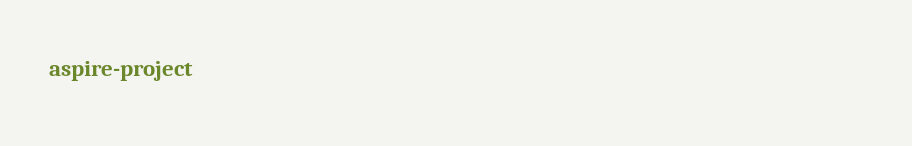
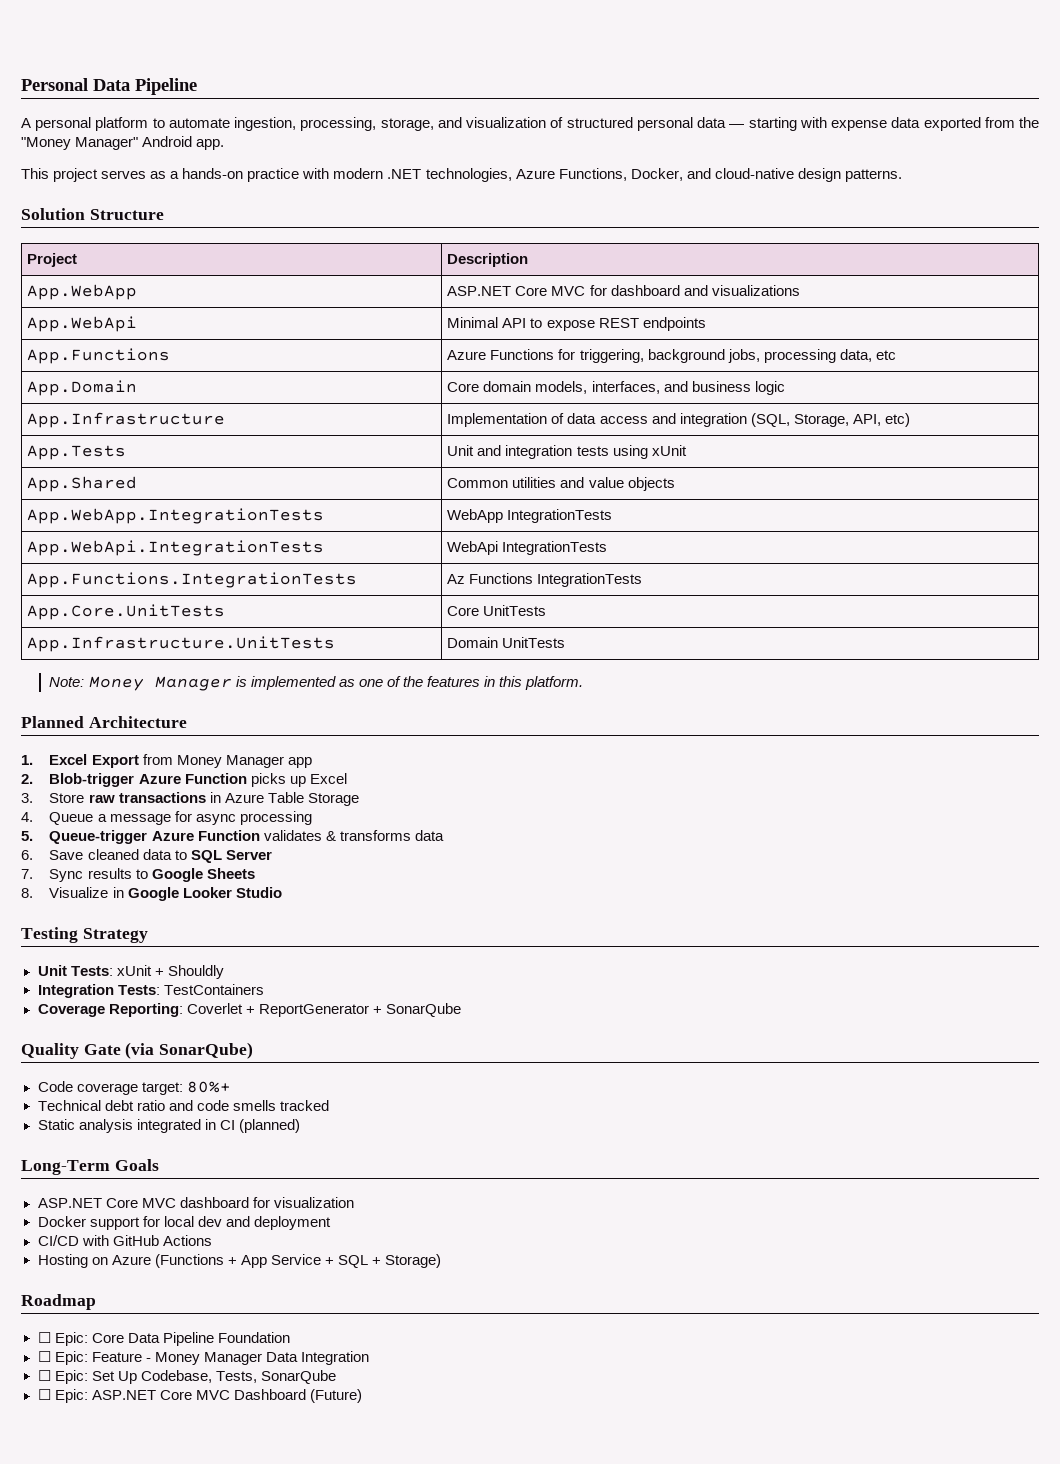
[49,61,193,81] aspire-project -> [21,78,197,95] [21,117,1039,131] [21,136,225,150] [21,168,902,182] [21,208,164,220] [27,253,78,267] [447,253,529,267] [27,284,138,300] [447,285,800,296] [27,316,138,332] [447,317,706,331] [27,348,171,364] [447,349,896,363] [27,380,138,396] [447,381,785,395] [27,412,226,428] [447,413,910,427] [27,445,127,460] [447,445,687,459] [27,476,138,492] [447,477,675,491] [27,508,325,524] [447,509,613,523] [27,540,325,556] [447,541,608,555] [27,572,358,588] [447,573,643,587] [27,604,226,620] [447,605,547,616] [27,636,336,652] [447,637,566,648] [49,676,584,691] [21,716,187,728] [21,754,312,768] [21,773,347,787] [21,792,359,806] [21,811,312,825] [21,830,444,844] [21,849,272,863] [21,868,255,882] [21,887,282,901] [21,927,148,943] [37,965,224,979] [37,984,264,998] [37,1003,461,1017] [21,1042,254,1059] [37,1081,231,1095] [37,1100,329,1111] [37,1119,300,1133] [21,1159,159,1175] [37,1197,354,1208] [37,1216,331,1230] [37,1235,212,1246] [37,1254,442,1268] [21,1294,96,1310] [37,1332,290,1346] [37,1351,369,1365] [37,1370,336,1384] [37,1389,362,1403] Personal Data Pipeline // A personal platform to automate ingestion, processing, storage, and visualization of structured personal data — starting with expense data exported from the "Money Manager" Android app. // This project serves as a hands-on practice with modern .NET technologies, Azure Functions, Docker, and cloud-native design patterns. // Solution Structure // Project | Description // App.WebApp | ASP.NET Core MVC for dashboard and visualizations // App.WebApi | Minimal API to expose REST endpoints // App.Functions | Azure Functions for triggering, background jobs, processing data, etc // App.Domain | Core domain models, interfaces, and business logic // App.Infrastructure | Implementation of data access and integration (SQL, Storage, API, etc) // App.Tests | Unit and integration tests using xUnit // App.Shared | Common utilities and value objects // App.WebApp.IntegrationTests | WebApp IntegrationTests // App.WebApi.IntegrationTests | WebApi IntegrationTests // App.Functions.IntegrationTests | Az Functions IntegrationTests // App.Core.UnitTests | Core UnitTests // App.Infrastructure.UnitTests | Domain UnitTests // Note: Money Manager is implemented as one of the features in this platform. // Planned Architecture // 1. Excel Export from Money Manager app // 2. Blob-trigger Azure Function picks up Excel // 3. Store raw transactions in Azure Table Storage // 4. Queue a message for async processing // 5. Queue-trigger Azure Function validates & transforms data // 6. Save cleaned data to SQL Server // 7. Sync results to Google Sheets // 8. Visualize in Google Looker Studio // Testing Strategy // Unit Tests: xUnit + Shouldly // Integration Tests: TestContainers // Coverage Reporting: Coverlet + ReportGenerator + SonarQube // Quality Gate (via SonarQube) // Code coverage target: 80%+ // Technical debt ratio and code smells tracked // Static analysis integrated in CI (planned) // Long-Term Goals // ASP.NET Core MVC dashboard for visualization // Docker support for local dev and deployment // CI/CD with GitHub Actions // Hosting on Azure (Functions + App Service + SQL + Storage) // Roadmap // ☐ Epic: Core Data Pipeline Foundation // ☐ Epic: Feature - Money Manager Data Integration // ☐ Epic: Set Up Codebase, Tests, SonarQube // ☐ Epic: ASP.NET Core MVC Dashboard (Future)

